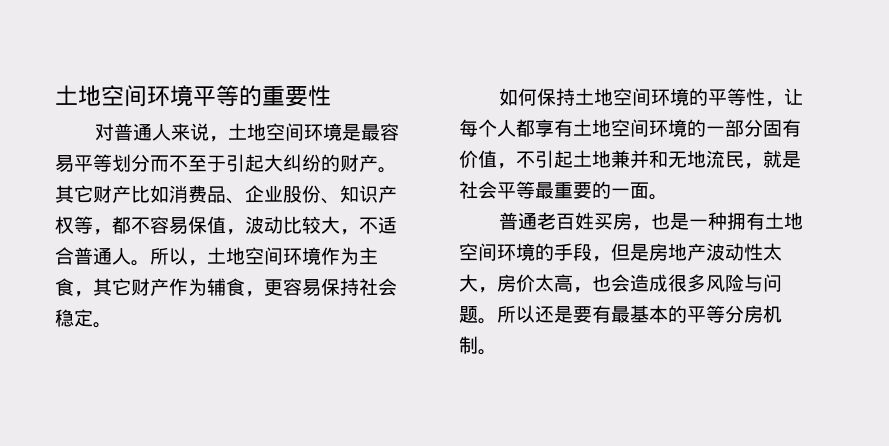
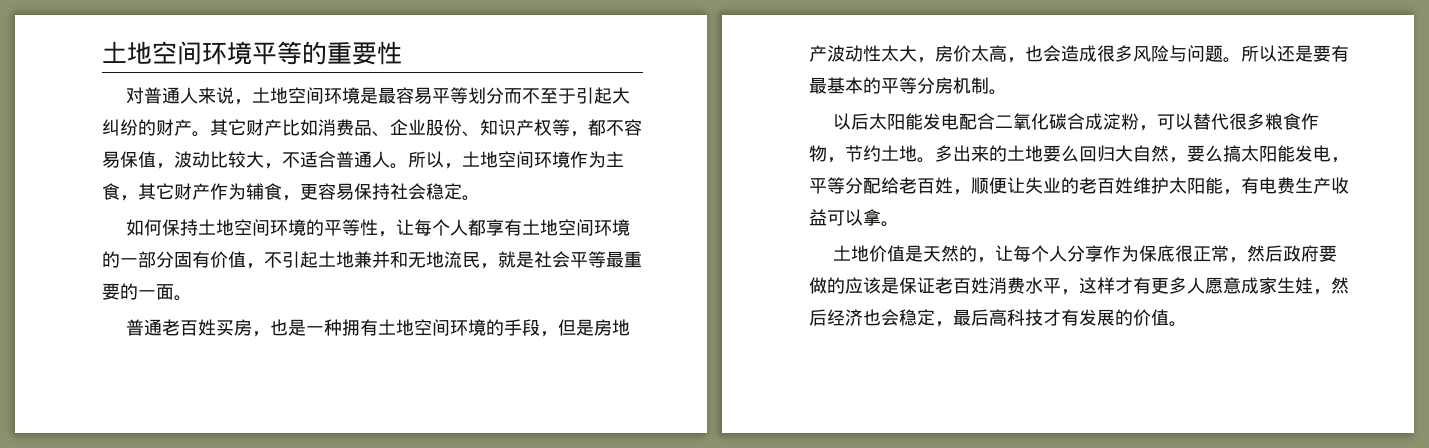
(497, 352) none -> [832,113,1319,131] [809,145,1349,163] [809,177,1349,195] [809,209,899,227] [832,245,1337,263] [809,277,1349,295] [809,309,1187,327] // 以后太阳能发电配合二氧化碳合成淀粉，可以替代很多粮食作物，节约土地。多出来的土地要么回归大自然，要么搞太阳能发电，平等分配给老百姓，顺便让失业的老百姓维护太阳能，有电费生产收益可以拿。 // 土地价值是天然的，让每个人分享作为保底很正常，然后政府要做的应该是保证老百姓消费水平，这样才有更多人愿意成家生娃，然后经济也会稳定，最后高科技才有发展的价值。

